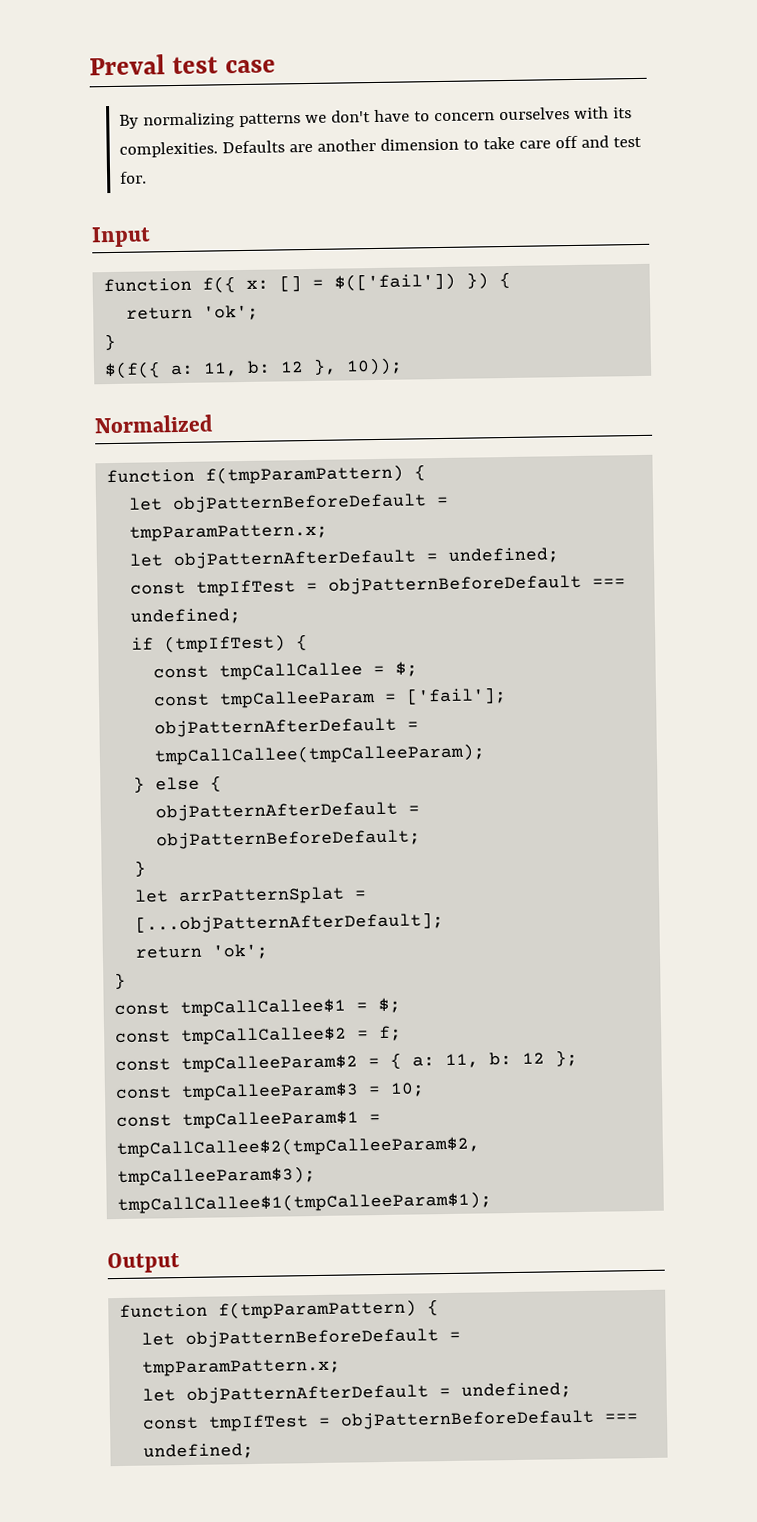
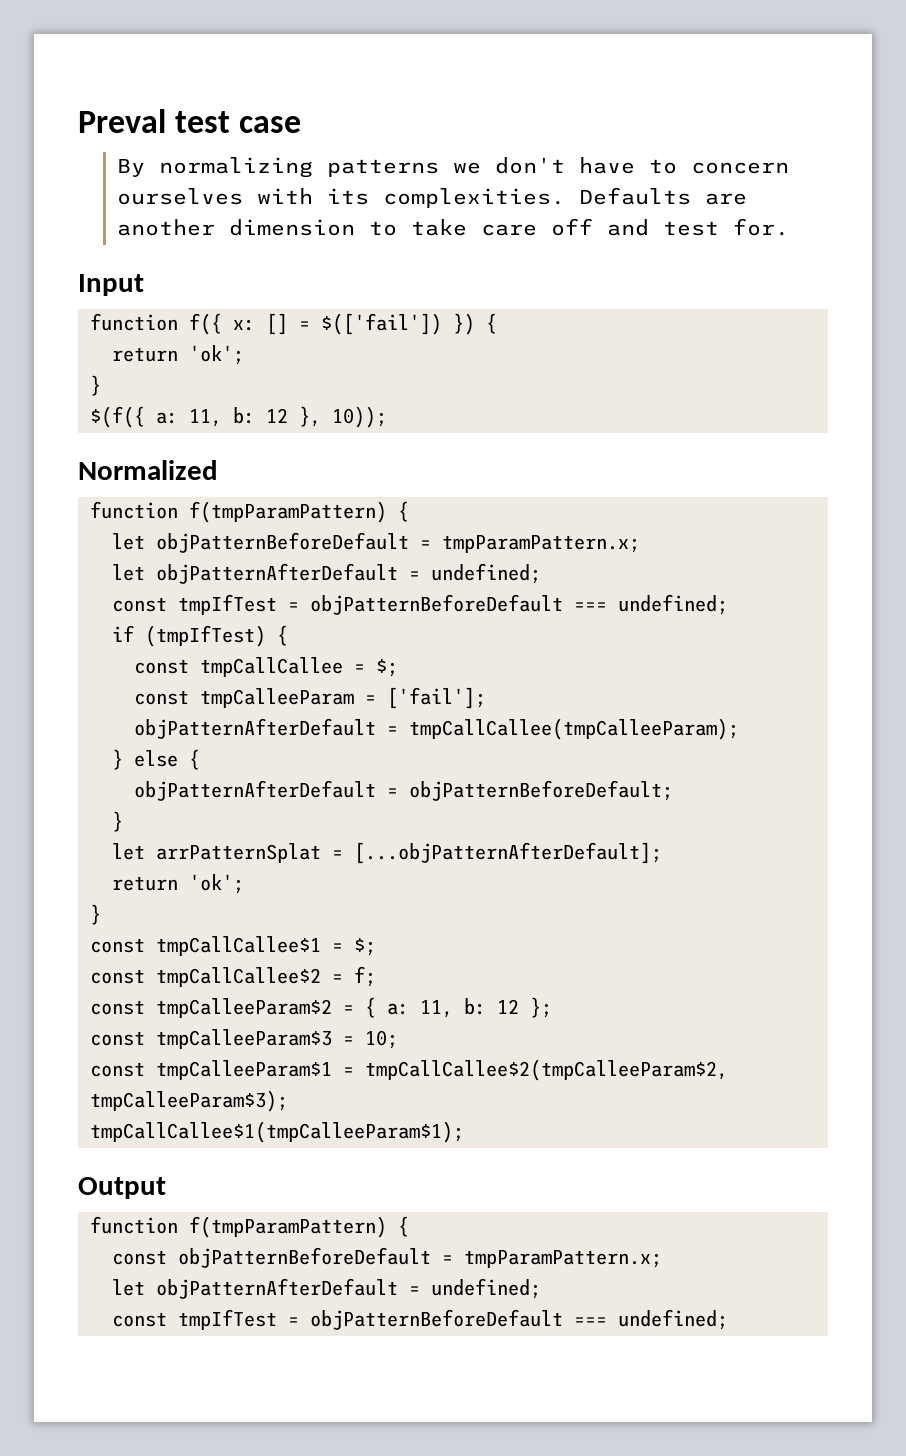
[141,1332,176,1346] let -> [112,1250,167,1265] const

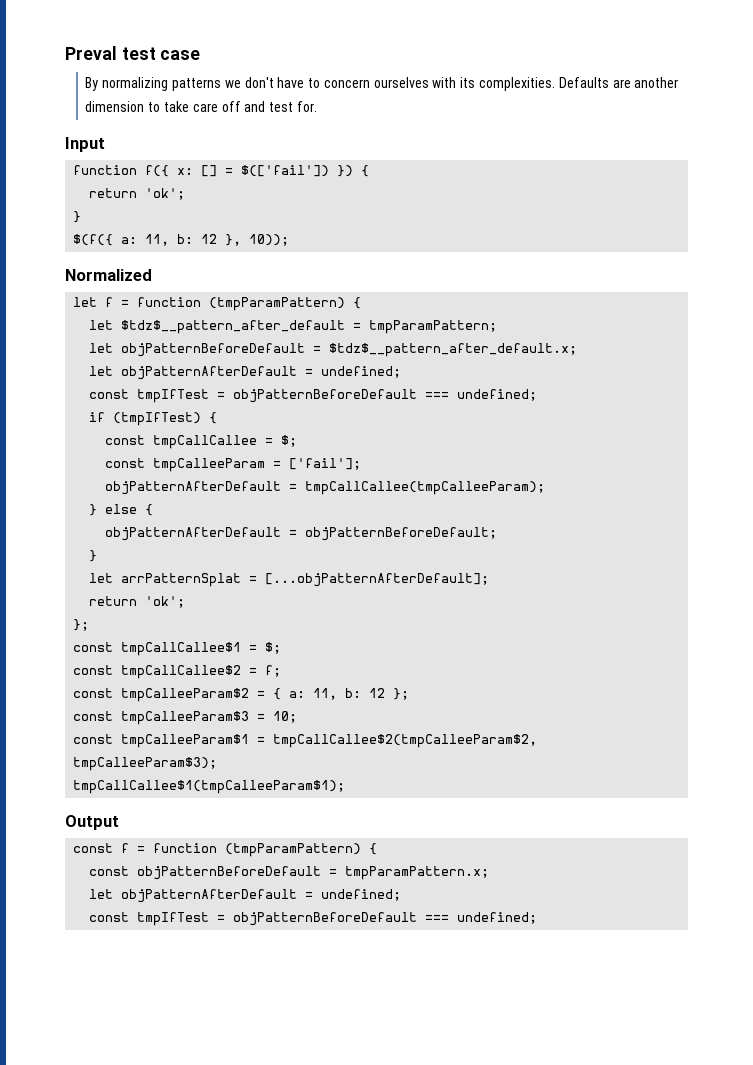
[90,501,409,523] function f(tmpParamPattern) { -> [73,297,362,311] [89,320,498,334] let f = function (tmpParamPattern) { // let $tdz$__pattern_after_default = tmpParamPattern;
[442,535,640,553] tmpParamPattern.x; -> [329,343,578,357] $tdz$__pattern_after_default.x;
[90,904,101,925] } -> [73,619,90,631] };
[90,1216,387,1238] function f(tmpParamPattern) -> [73,843,362,857] const f = function (tmpParamPattern)

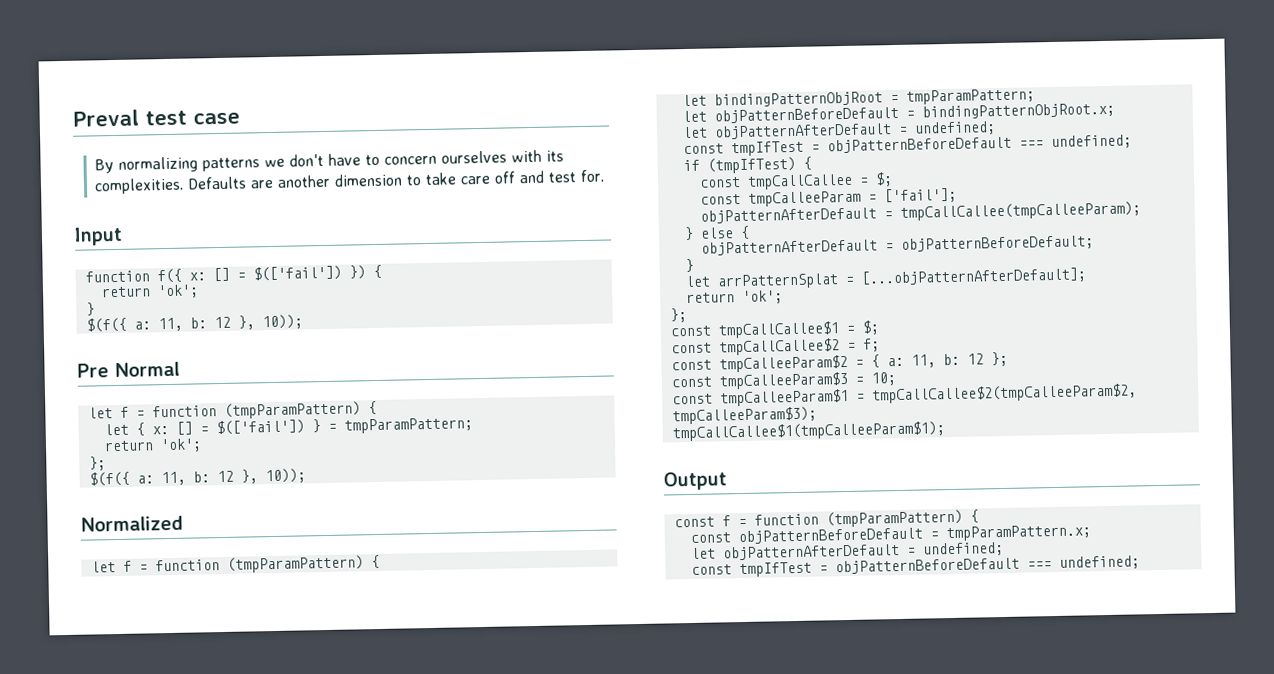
(290, 240) none -> [77,361,180,378] [87,401,377,419] [103,417,473,436] [103,438,202,453] [88,456,106,471] [88,468,306,487] // Pre Normal // let f = function (tmpParamPattern) { // let { x: [] = $(['fail']) } = tmpParamPattern; // return 'ok'; // }; // $(f({ a: 11, b: 12 }, 10));
[121,320,346,334] $tdz$__pattern_after_default -> [713,91,883,108] bindingPatternObjRoot
[329,343,578,357] $tdz$__pattern_after_default.x; -> [921,102,1115,120] bindingPatternObjRoot.x;

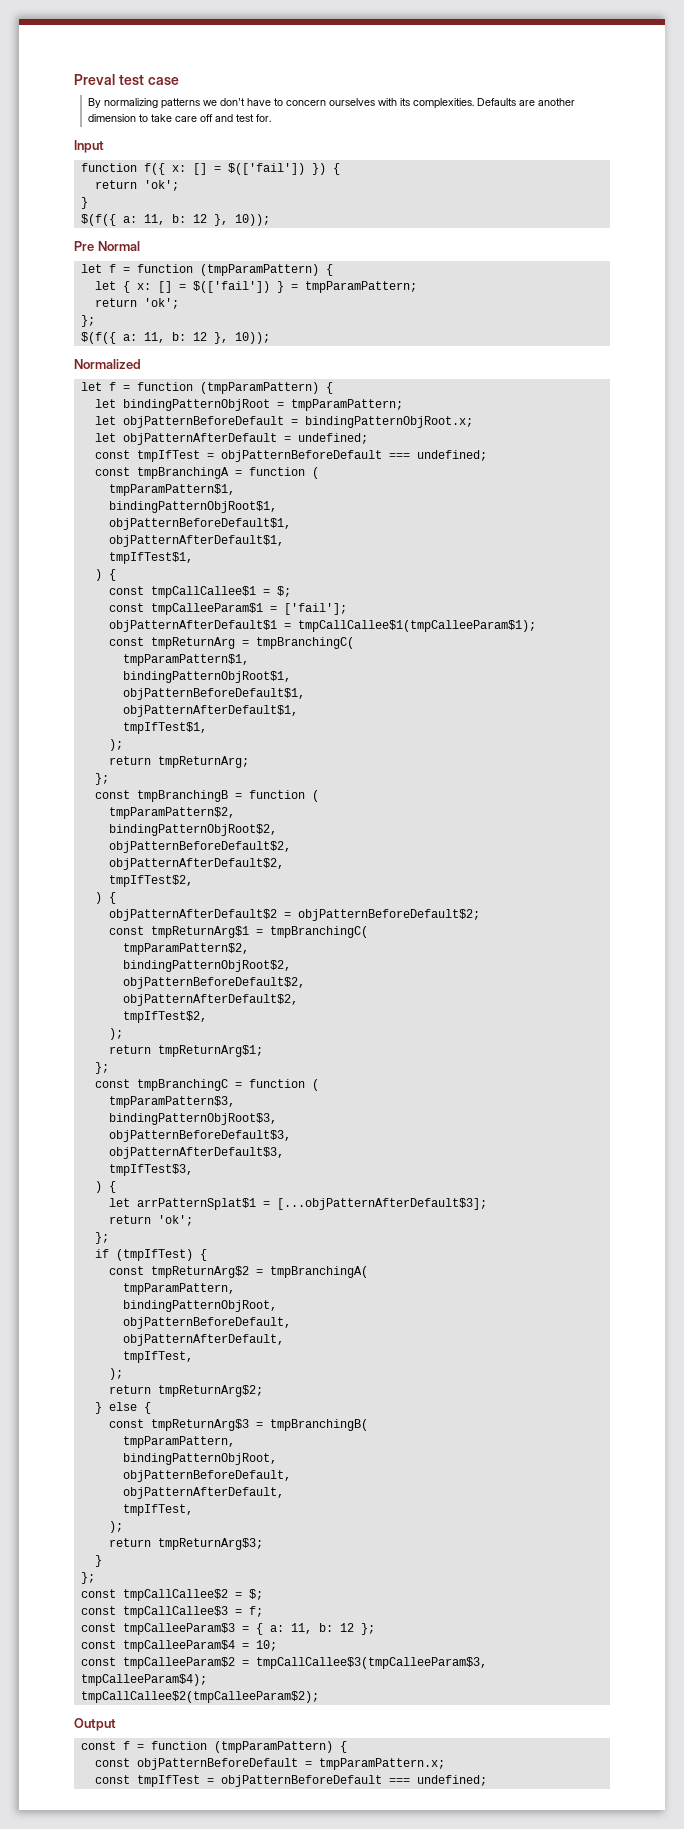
[682,156,812,174] [698,172,893,190] [699,187,957,207] [699,201,1141,224] [683,225,750,241] [700,235,1094,256] [684,258,694,273] [684,267,1087,290] [685,290,783,304] [669,308,687,323] [669,320,879,339] if (tmpIfTest) { // const tmpCallCallee = $; // const tmpCalleeParam = ['fail']; // objPatternAfterDefault = tmpCallCallee(tmpCalleeParam); // } else { // objPatternAfterDefault = objPatternBeforeDefault; // } // let arrPatternSplat = [...objPatternAfterDefault]; // return 'ok'; // }; // const tmpCallCallee$1 = $; -> [94,467,319,479] [108,484,235,496] [108,501,277,513] [108,518,291,530] [108,535,284,547] [108,552,193,564] [94,569,116,581] [108,586,291,598] [108,603,347,615] [108,620,536,632] [108,637,354,649] [122,654,249,666] [122,671,291,683] [122,688,305,700] [122,705,298,717] [122,722,207,734] [108,739,123,751] [108,756,249,768] [94,773,109,785] [94,790,319,802] [108,807,235,819] [108,824,277,836] [108,841,291,853] [108,858,284,870] [108,875,193,887] [94,892,116,904] [108,909,480,921] [108,926,368,938] [122,943,249,955] [122,960,291,972] [122,977,305,989] [122,994,298,1006] [122,1011,207,1023] [108,1028,123,1040] [108,1045,263,1057] [94,1062,109,1074] [94,1079,319,1091] [108,1096,235,1108] [108,1113,277,1125] [108,1130,291,1142] [108,1147,284,1159] [108,1164,193,1176] [94,1181,116,1193] [108,1198,487,1210] [108,1215,193,1226] [94,1232,109,1244] [94,1249,207,1261] [108,1266,368,1278] [122,1283,235,1295] [122,1300,277,1312] [122,1317,291,1329] [122,1334,284,1346] [122,1351,193,1363] [108,1368,123,1380] [108,1385,263,1397] [94,1402,151,1414] [108,1419,368,1431] [122,1436,235,1448] [122,1453,277,1465] [122,1470,291,1482] [122,1487,284,1499] [122,1504,193,1516] [108,1521,123,1533] [108,1538,263,1550] [94,1555,102,1567] [80,1572,95,1584] const tmpBranchingA = function ( // tmpParamPattern$1, // bindingPatternObjRoot$1, // objPatternBeforeDefault$1, // objPatternAfterDefault$1, // tmpIfTest$1, // ) { // const tmpCallCallee$1 = $; // const tmpCalleeParam$1 = ['fail']; // objPatternAfterDefault$1 = tmpCallCallee$1(tmpCalleeParam$1); // const tmpReturnArg = tmpBranchingC( // tmpParamPattern$1, // bindingPatternObjRoot$1, // objPatternBeforeDefault$1, // objPatternAfterDefault$1, // tmpIfTest$1, // ); // return tmpReturnArg; // }; // const tmpBranchingB = function ( // tmpParamPattern$2, // bindingPatternObjRoot$2, // objPatternBeforeDefault$2, // objPatternAfterDefault$2, // tmpIfTest$2, // ) { // objPatternAfterDefault$2 = objPatternBeforeDefault$2; // const tmpReturnArg$1 = tmpBranchingC( // tmpParamPattern$2, // bindingPatternObjRoot$2, // objPatternBeforeDefault$2, // objPatternAfterDefault$2, // tmpIfTest$2, // ); // return tmpReturnArg$1; // }; // const tmpBranchingC = function ( // tmpParamPattern$3, // bindingPatternObjRoot$3, // objPatternBeforeDefault$3, // objPatternAfterDefault$3, // tmpIfTest$3, // ) { // let arrPatternSplat$1 = [...objPatternAfterDefault$3]; // return 'ok'; // }; // if (tmpIfTest) { // const tmpReturnArg$2 = tmpBranchingA( // tmpParamPattern, // bindingPatternObjRoot, // objPatternBeforeDefault, // objPatternAfterDefault, // tmpIfTest, // ); // return tmpReturnArg$2; // } else { // const tmpReturnArg$3 = tmpBranchingB( // tmpParamPattern, // bindingPatternObjRoot, // objPatternBeforeDefault, // objPatternAfterDefault, // tmpIfTest, // ); // return tmpReturnArg$3; // } // };
(856, 346) none -> [248,1589,263,1600] [80,1606,242,1618] $; // const tmpCallCallee$3 =
[718,354,848,373] tmpCalleeParam$2 -> [122,1623,235,1635] tmpCalleeParam$3
[718,371,848,390] tmpCalleeParam$3 -> [122,1640,235,1652] tmpCalleeParam$4
[719,383,1137,407] [671,406,817,425] [671,421,945,442] tmpCalleeParam$1 = tmpCallCallee$2(tmpCalleeParam$2, tmpCalleeParam$3); // tmpCallCallee$1(tmpCalleeParam$1); -> [122,1657,487,1669] [80,1674,207,1686] [80,1691,319,1703] tmpCalleeParam$2 = tmpCallCallee$3(tmpCalleeParam$3, tmpCalleeParam$4); // tmpCallCallee$2(tmpCalleeParam$2);
[690,542,1004,561] // let objPatternAfterDefault = undefined; -> (445, 1764) none

